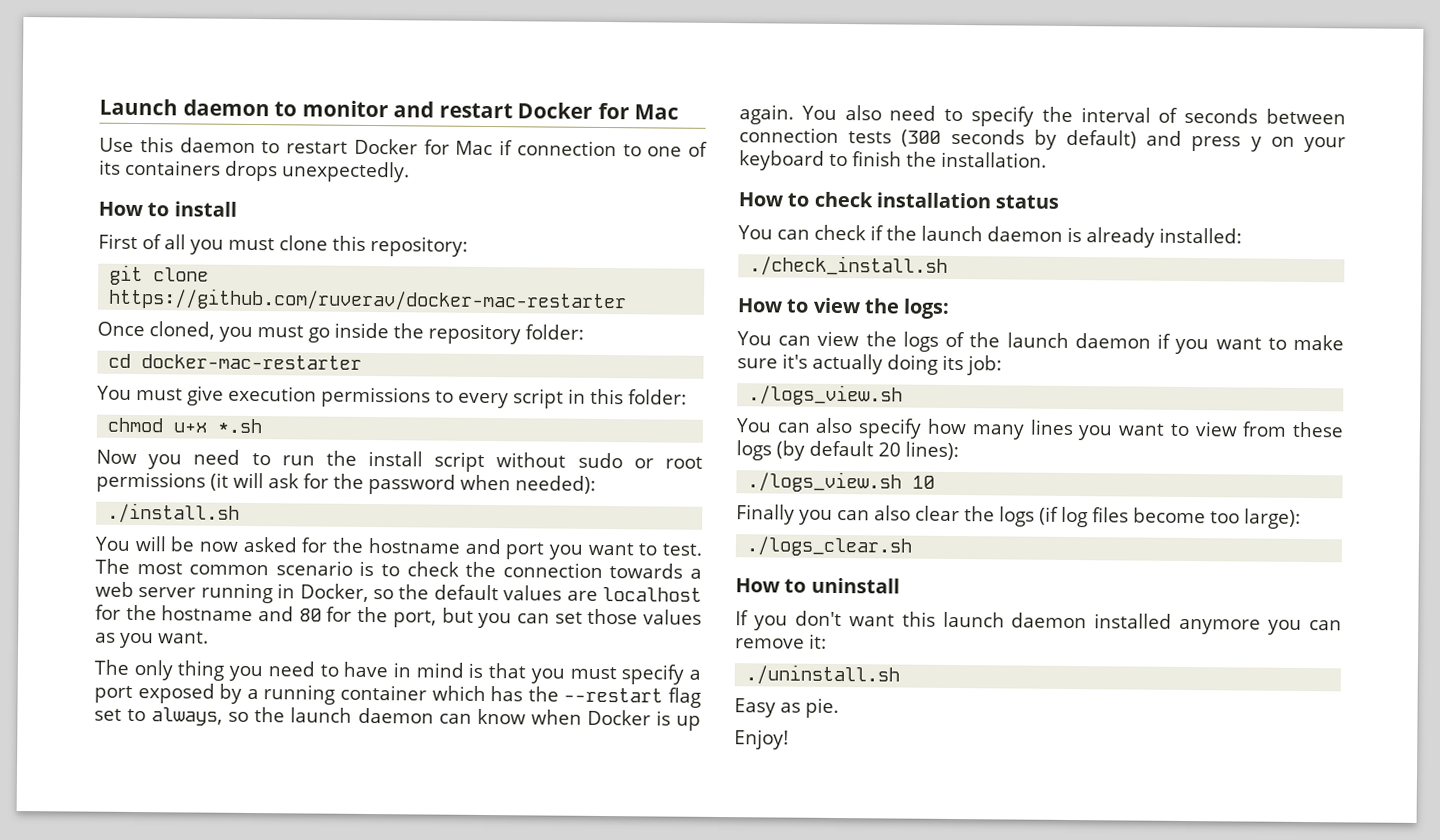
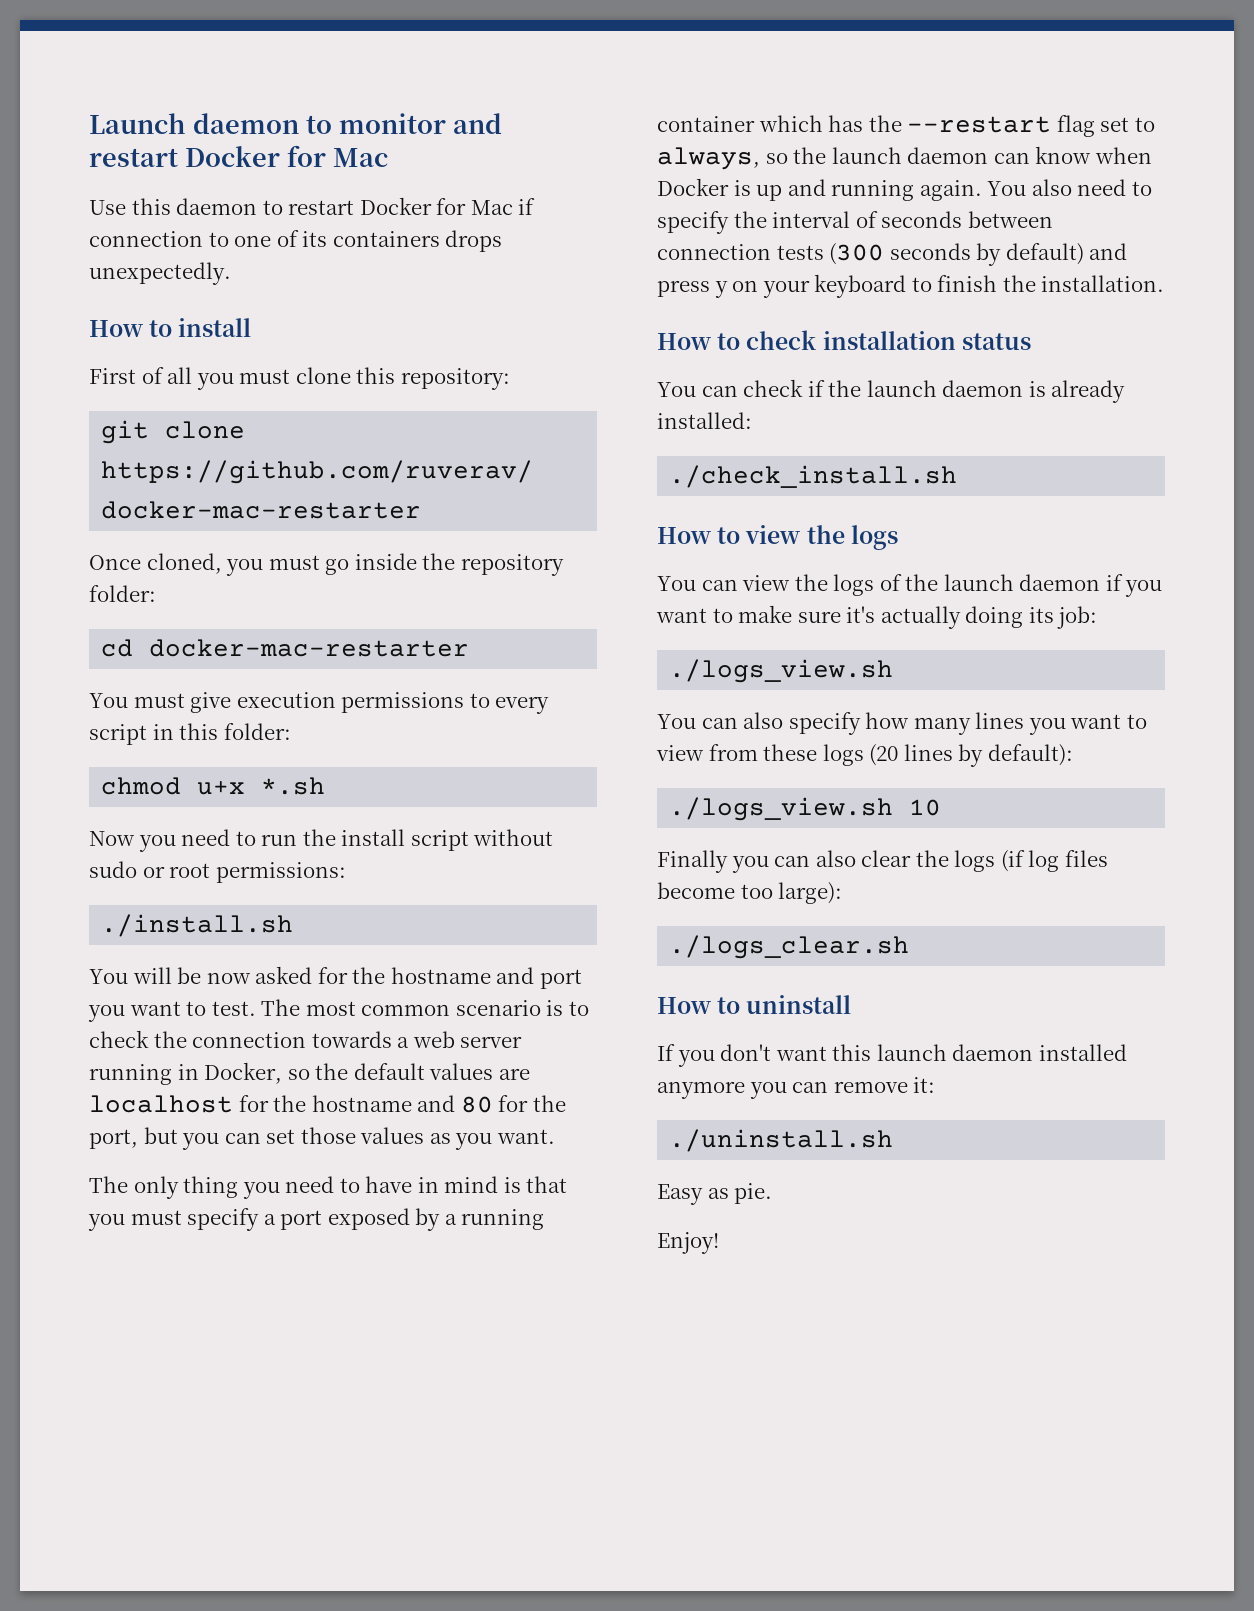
[96,471,596,495] permissions (it will ask for the password when needed): -> [215,862,346,883] permissions:
(701, 723) none -> [787,179,915,201] and running
[903,298,951,319] logs: -> [850,525,898,550] logs
[776,440,959,461] (by default 20 lines): -> [869,744,1073,767] (20 lines by default):

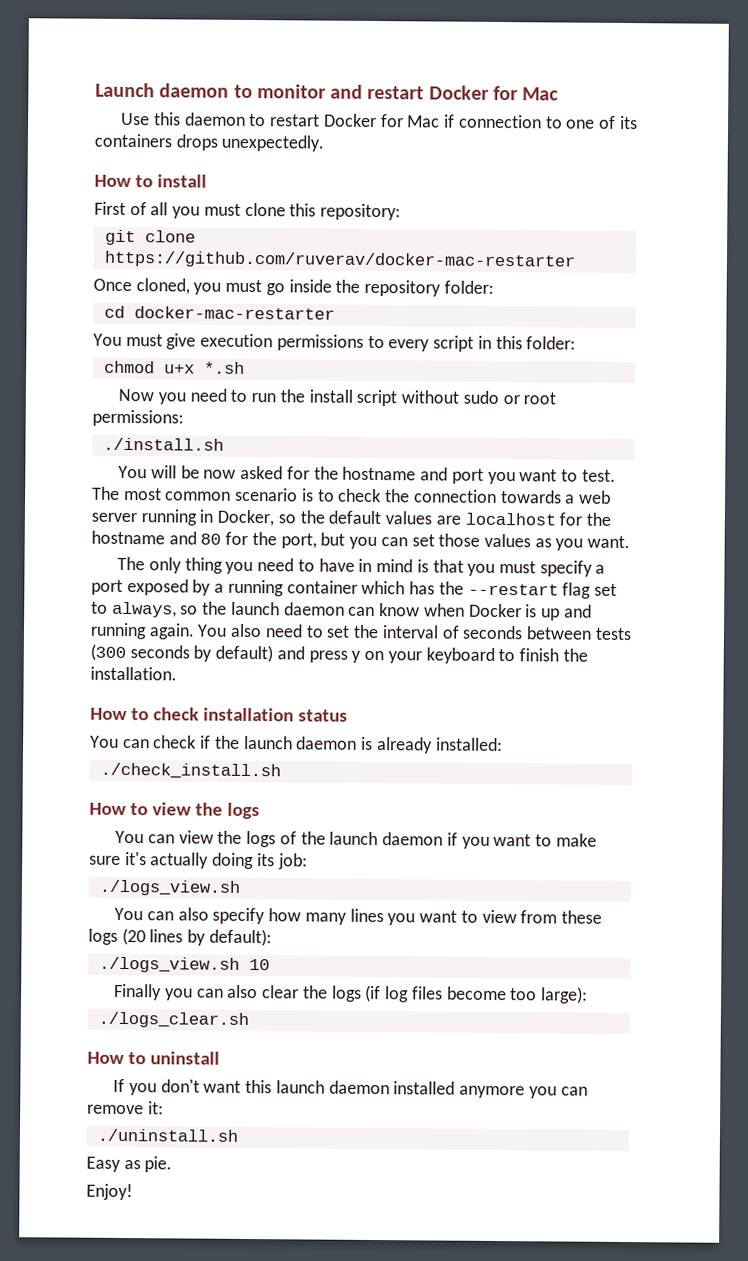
[657,211,729,234] specify -> [326,625,351,638] set
[657,244,771,260] connection -> (592, 633) none

